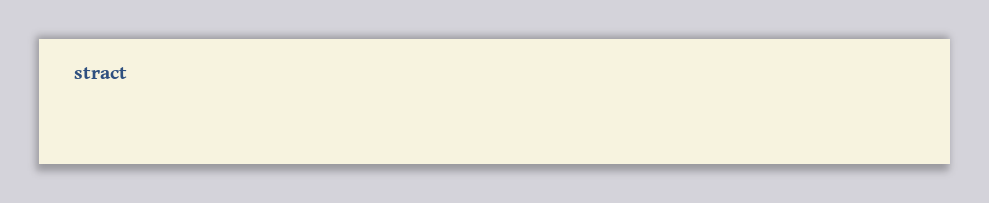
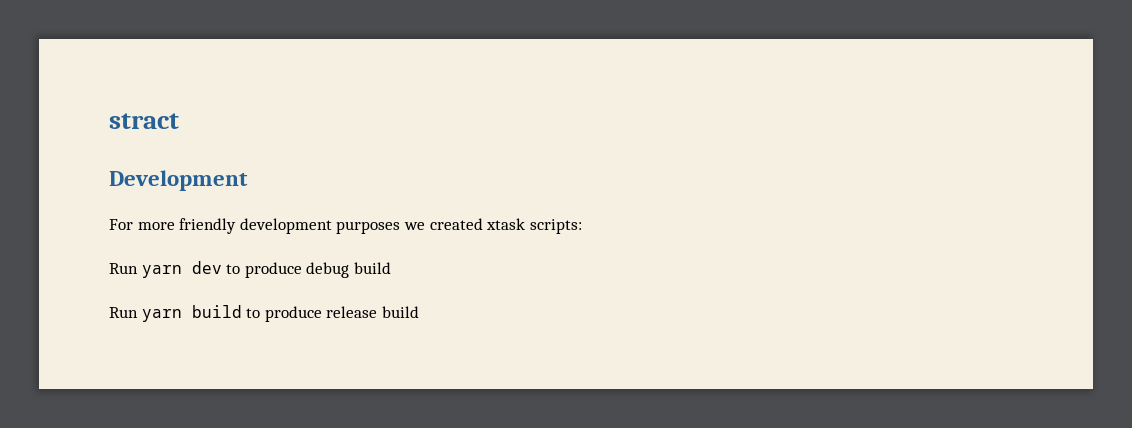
(127, 73) none -> [109,170,248,191] [109,218,582,234] [109,261,391,278] [109,305,419,322] // Development // For more friendly development purposes we created xtask scripts: // Run yarn dev to produce debug build // Run yarn build to produce release build

